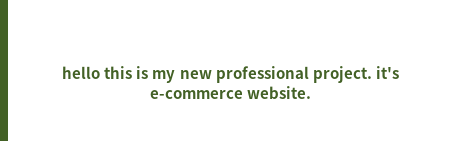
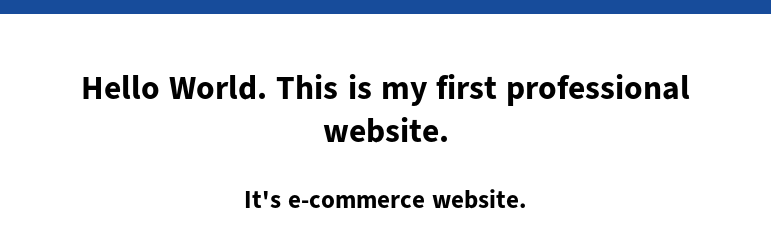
[62,66,399,83] hello this is my new professional project. it's -> [81,74,690,106] [322,117,449,143] [244,191,282,208] Hello World. This is my first professional website. // It's

